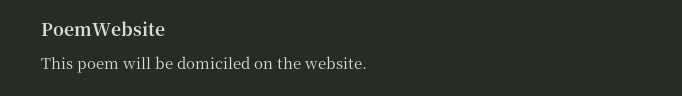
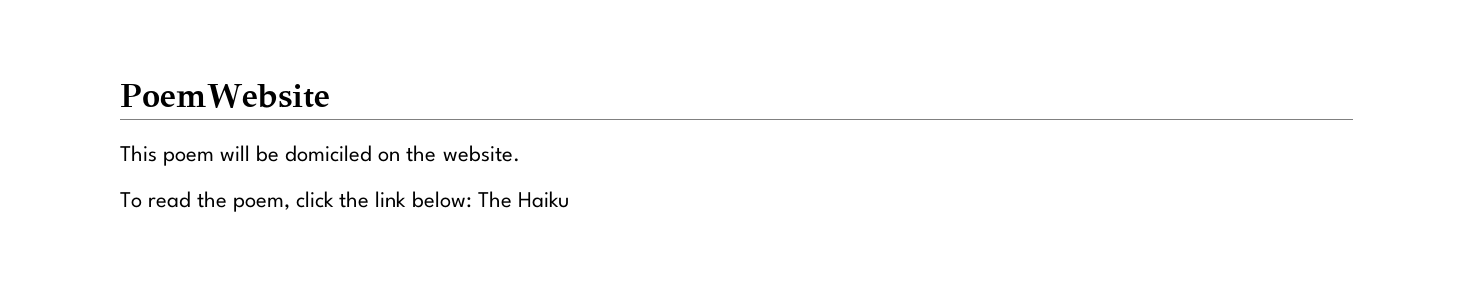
(368, 62) none -> [120,191,569,212] // To read the poem, click the link below: The Haiku

